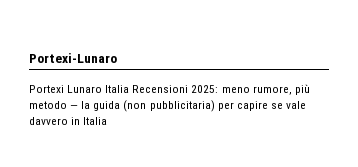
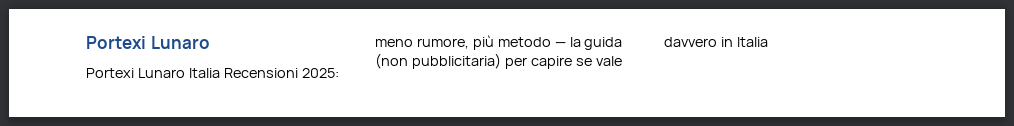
[29,53,117,63] Portexi-Lunaro -> [86,36,210,49] Portexi Lunaro

